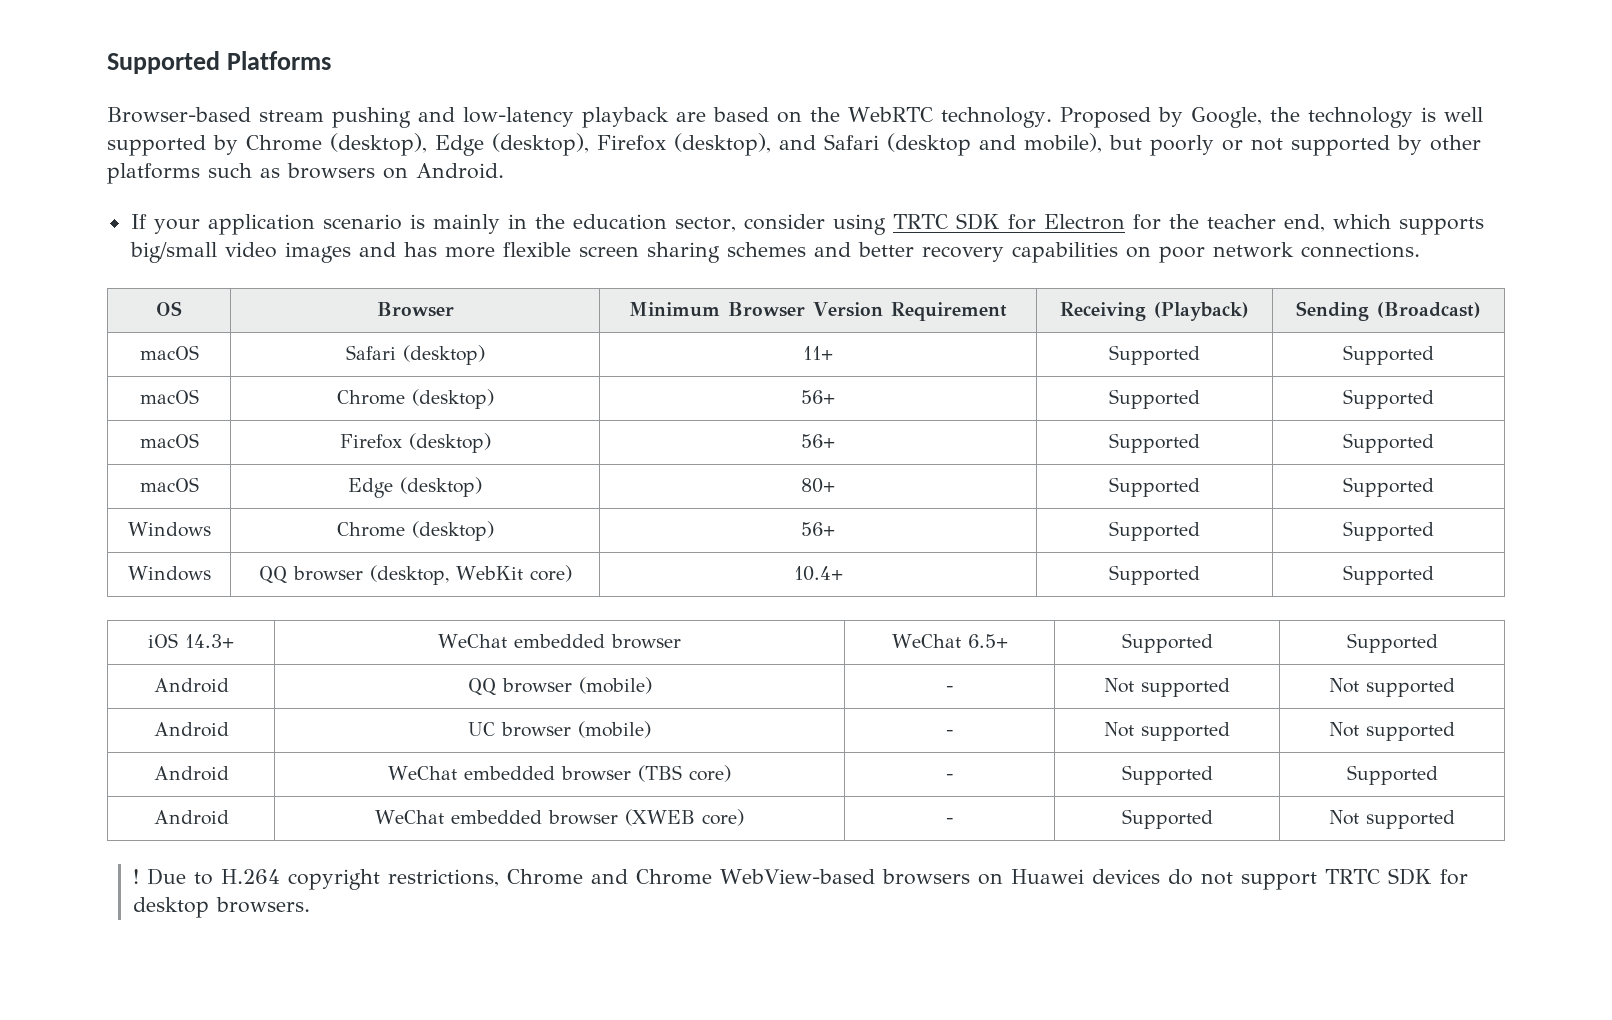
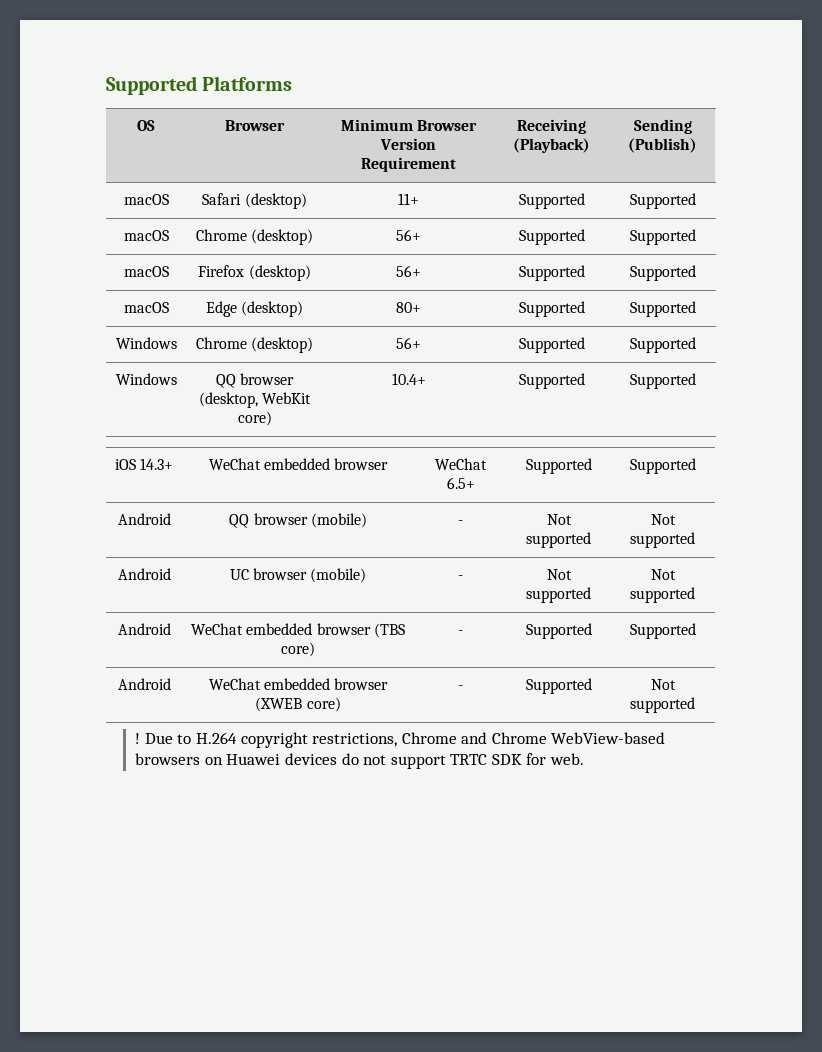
[107,107,1483,128] [107,133,1481,156] [107,163,504,184] [130,213,1484,235] [129,242,1420,263] // Browser-based stream pushing and low-latency playback are based on the WebRTC technology. Proposed by Google, the technology is well supported by Chrome (desktop), Edge (desktop), Firefox (desktop), and Safari (desktop and mobile), but poorly or not supported by other platforms such as browsers on Android. // If your application scenario is mainly in the education sector, consider using TRTC SDK for Electron for the teacher end, which supports big/small video images and has more flexible screen sharing schemes and better recovery capabilities on poor network connections. -> (293, 83) none
[1377,302,1481,318] (Broadcast) -> [628,138,697,153] (Publish)
[133,897,311,918] desktop browsers. -> [550,753,585,765] web.

